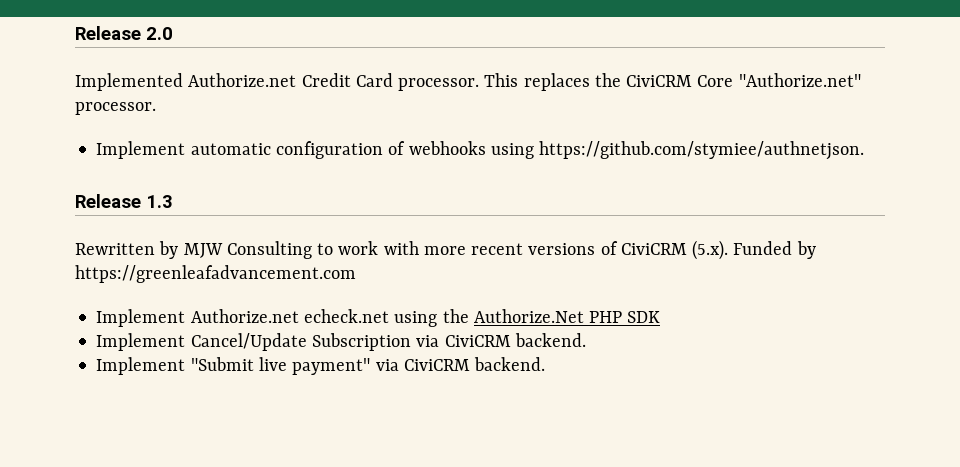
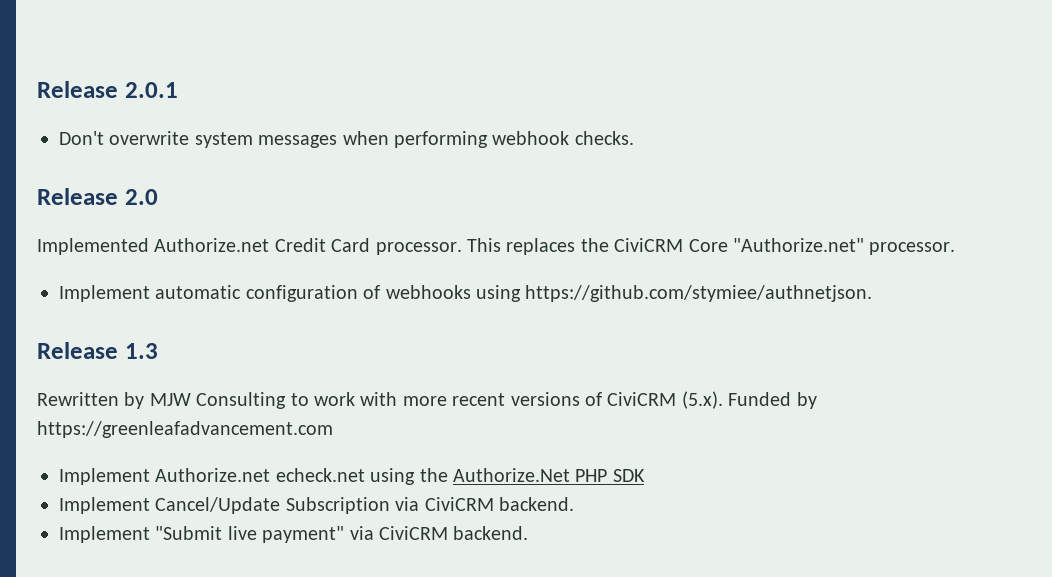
[75,26,141,40] Release -> [37,81,178,98] [59,131,634,148] [37,188,118,205] Release 2.0.1 // Don't overwrite system messages when performing webhook checks. // Release

